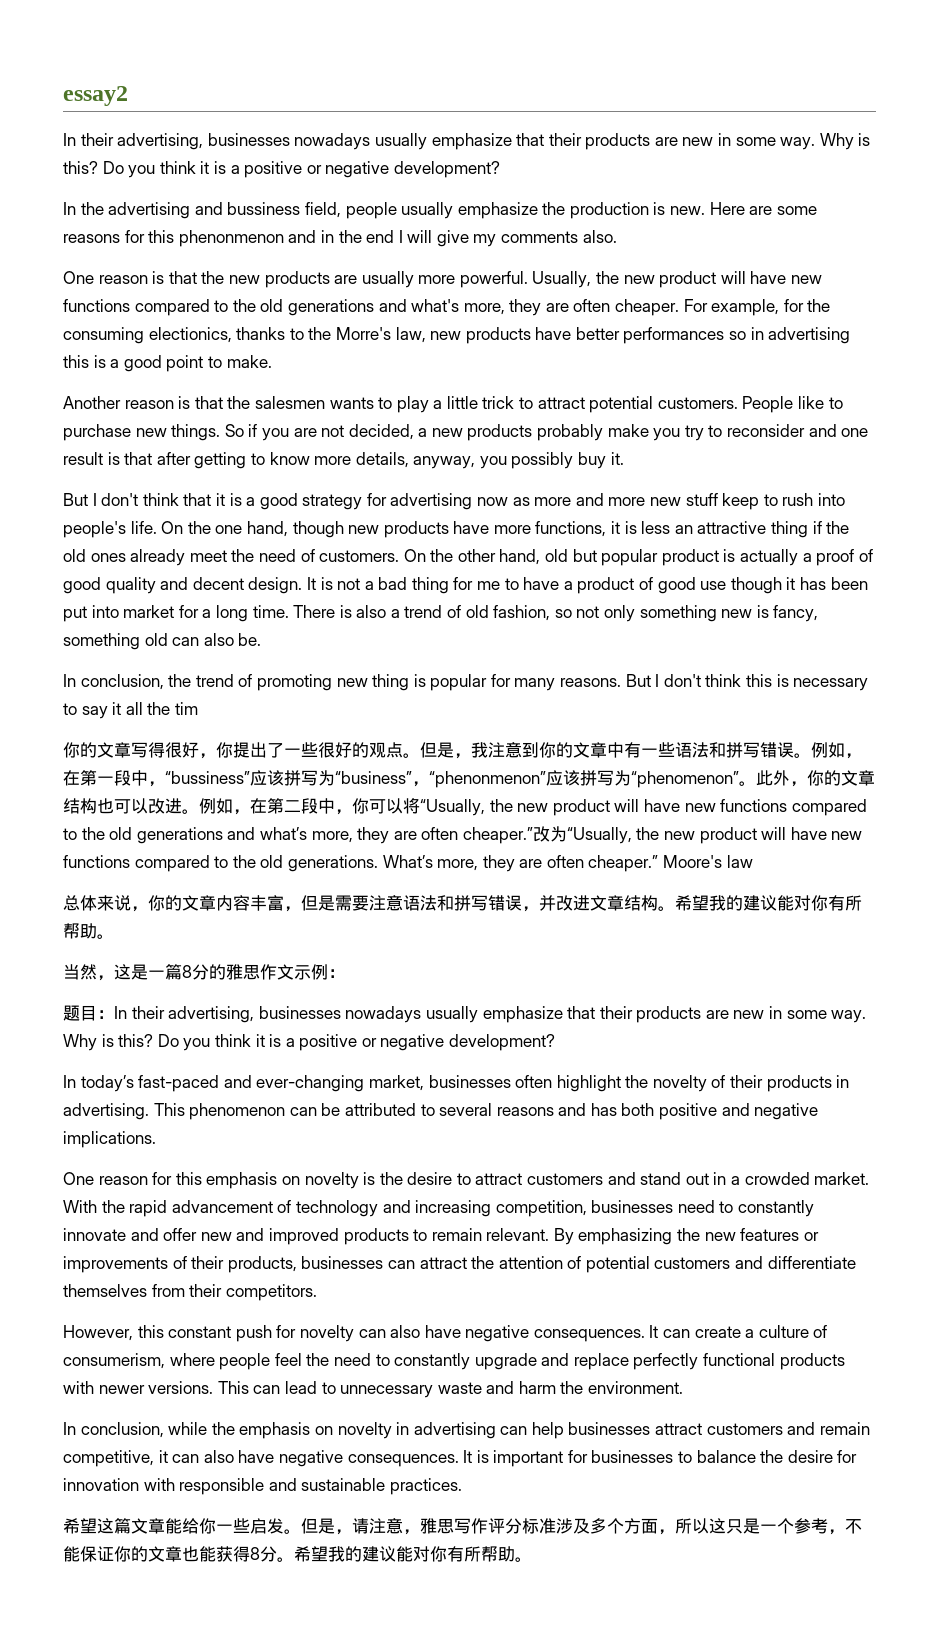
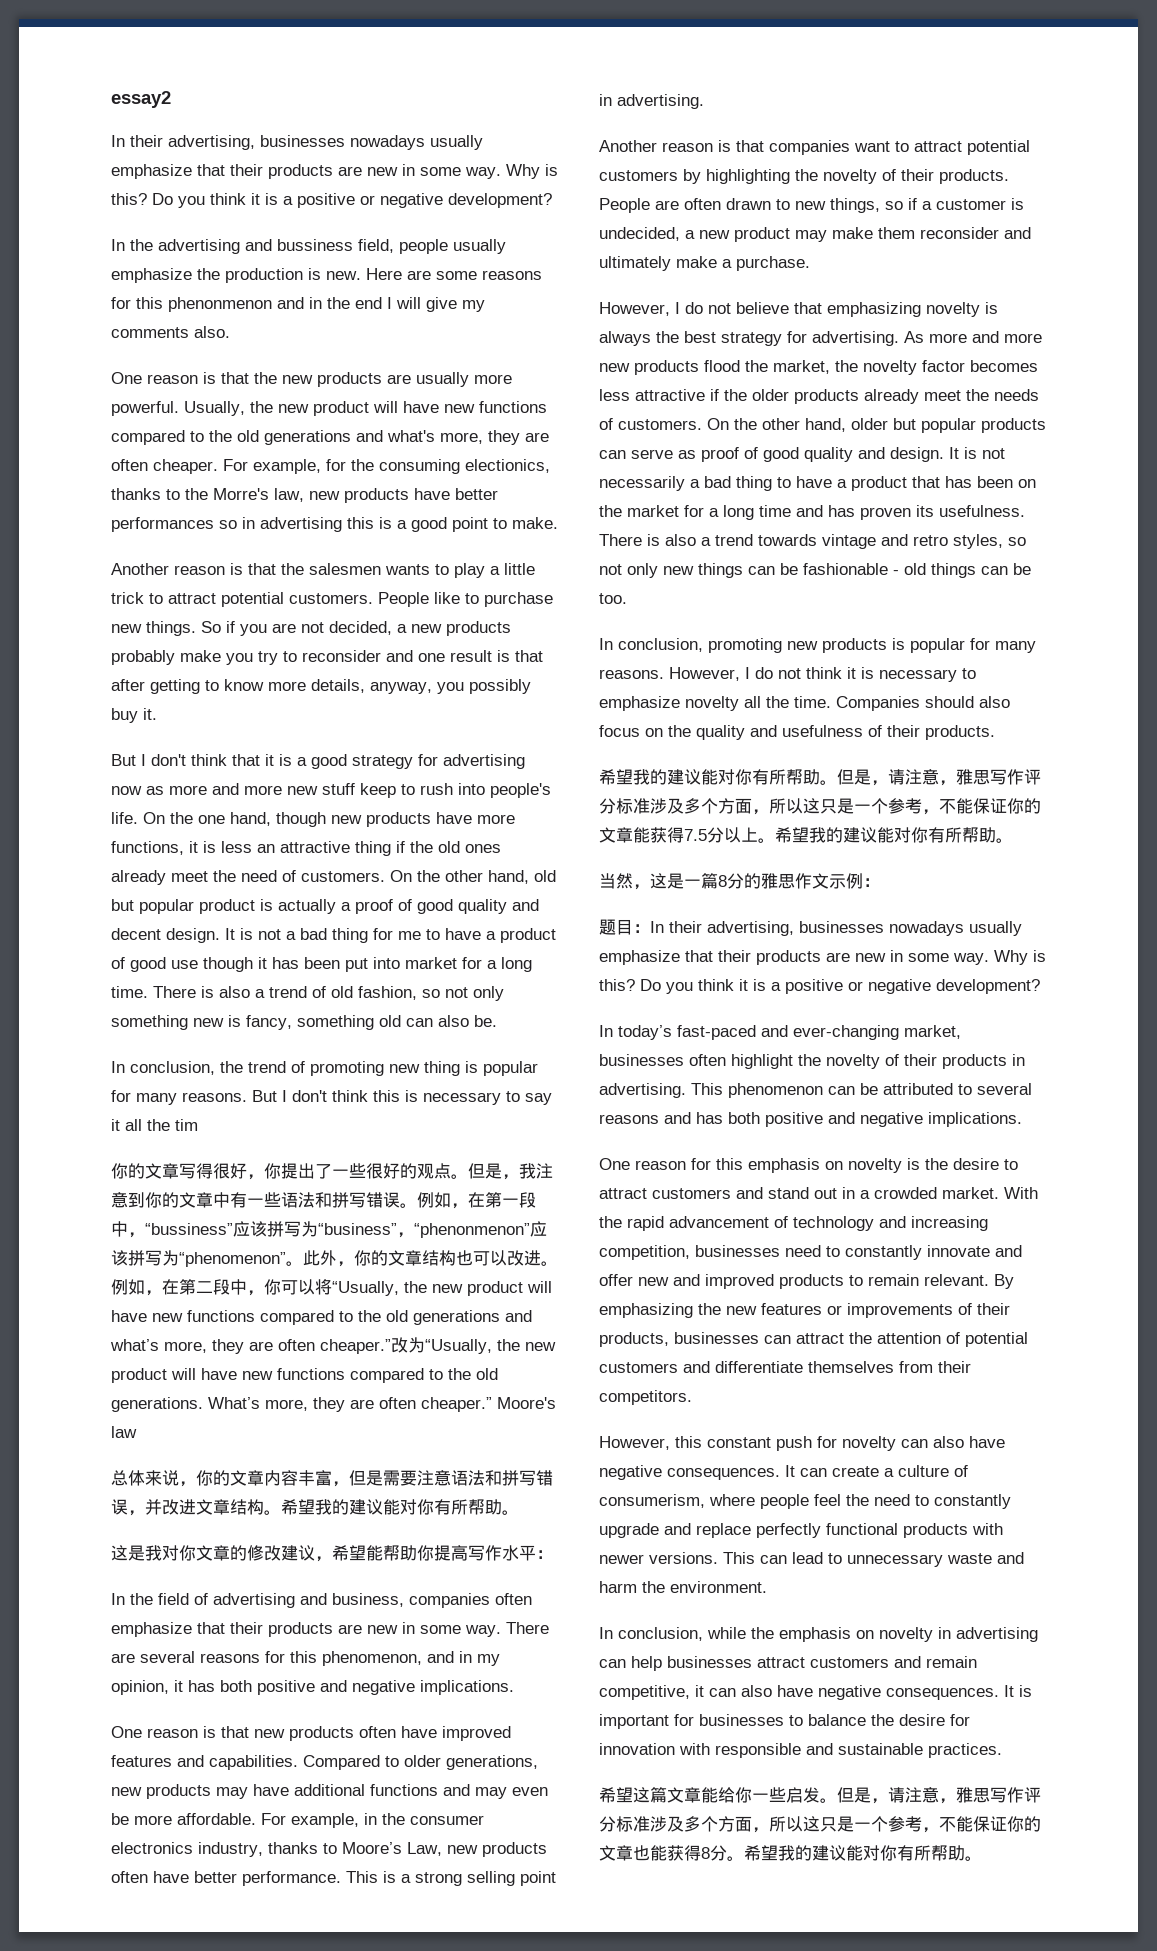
(114, 936) none -> [111,1545,553,1562] [111,1593,532,1608] [111,1622,549,1637] [111,1651,500,1666] [111,1680,514,1695] [111,1726,511,1741] [111,1755,538,1770] [111,1784,548,1799] [111,1813,484,1828] [111,1842,547,1857] [111,1871,556,1886] [599,94,704,109] [599,140,1030,155] [599,169,1009,184] [599,198,1024,213] [599,227,1031,242] [599,256,810,271] [599,302,998,317] [599,331,1042,346] [599,360,1038,375] [599,389,1039,404] [599,418,1046,433] [599,447,1005,462] [599,476,1036,491] [599,505,1025,520] [599,534,1026,549] [599,563,1031,578] [599,593,627,604] [599,638,1036,653] [599,667,976,682] [599,696,1010,711] [599,725,995,740] [599,769,1041,786] [599,798,1041,815] [599,827,1013,843] // 这是我对你文章的修改建议，希望能帮助你提高写作水平： // In the field of advertising and business, companies often emphasize that their products are new in some way. There are several reasons for this phenomenon, and in my opinion, it has both positive and negative implications. // One reason is that new products often have improved features and capabilities. Compared to older generations, new products may have additional functions and may even be more affordable. For example, in the consumer electronics industry, thanks to Moore’s Law, new products often have better performance. This is a strong selling point in advertising. // Another reason is that companies want to attract potential customers by highlighting the novelty of their products. People are often drawn to new things, so if a customer is undecided, a new product may make them reconsider and ultimately make a purchase. // However, I do not believe that emphasizing novelty is always the best strategy for advertising. As more and more new products flood the market, the novelty factor becomes less attractive if the older products already meet the needs of customers. On the other hand, older but popular products can serve as proof of good quality and design. It is not necessarily a bad thing to have a product that has been on the market for a long time and has proven its usefulness. There is also a trend towards vintage and retro styles, so not only new things can be fashionable - old things can be too. // In conclusion, promoting new products is popular for many reasons. However, I do not think it is necessary to emphasize novelty all the time. Companies should also focus on the quality and usefulness of their products. // 希望我的建议能对你有所帮助。但是，请注意，雅思写作评分标准涉及多个方面，所以这只是一个参考，不能保证你的文章能获得7.5分以上。希望我的建议能对你有所帮助。

